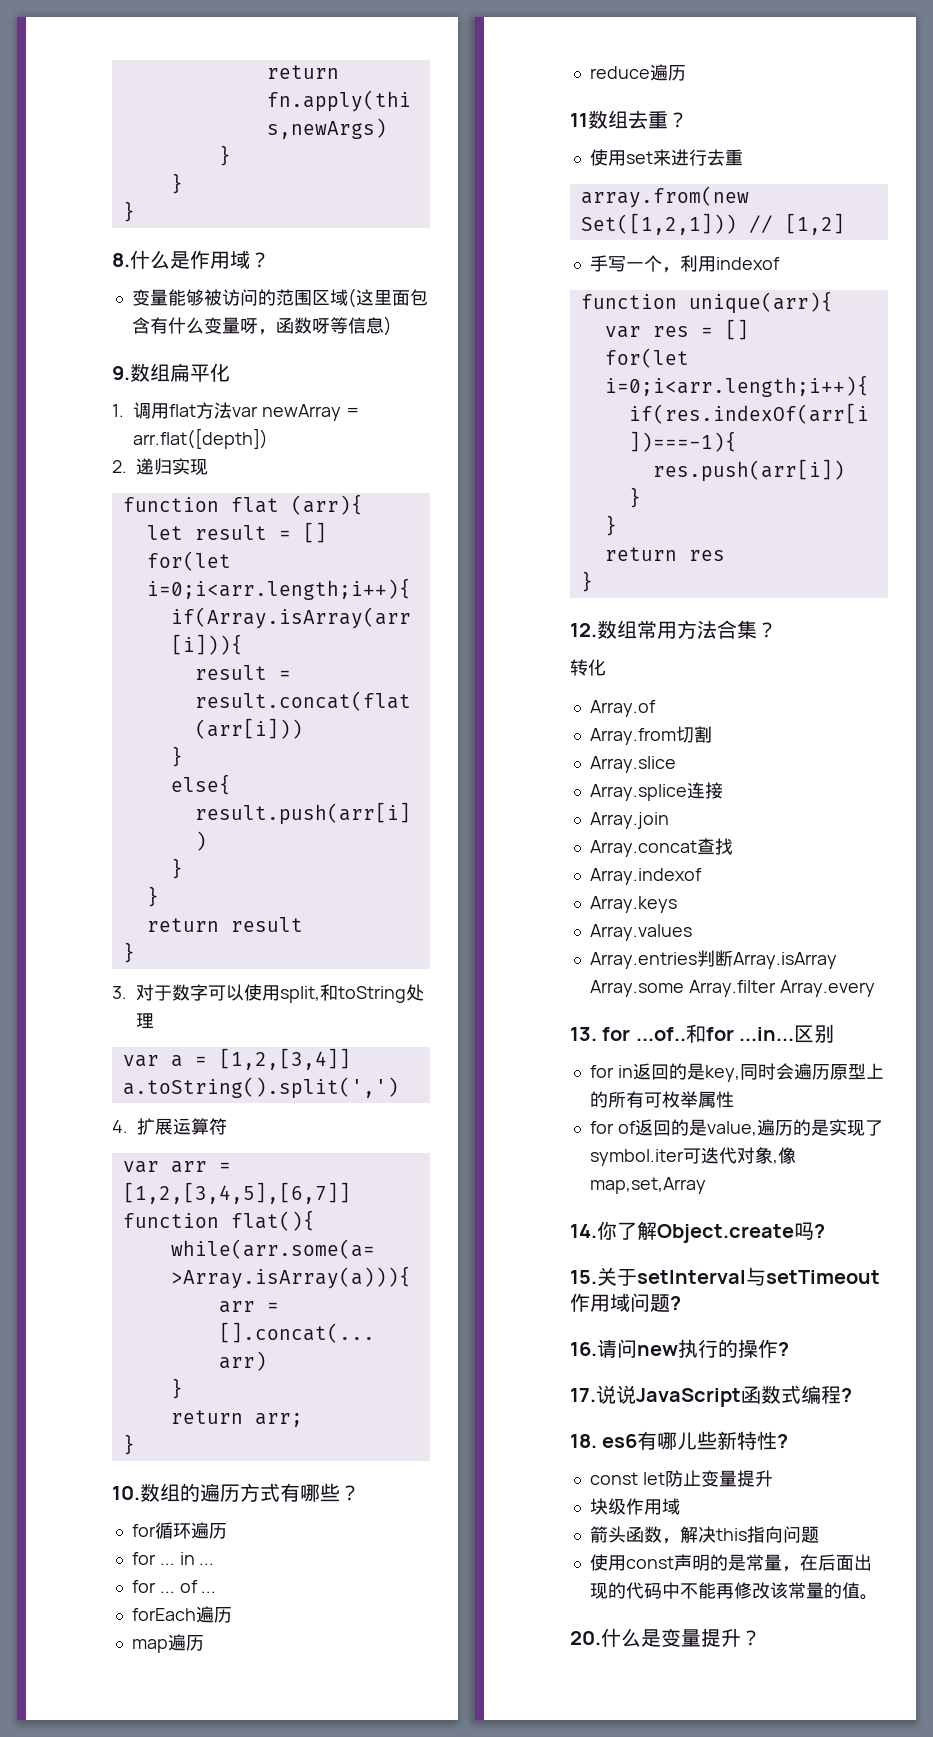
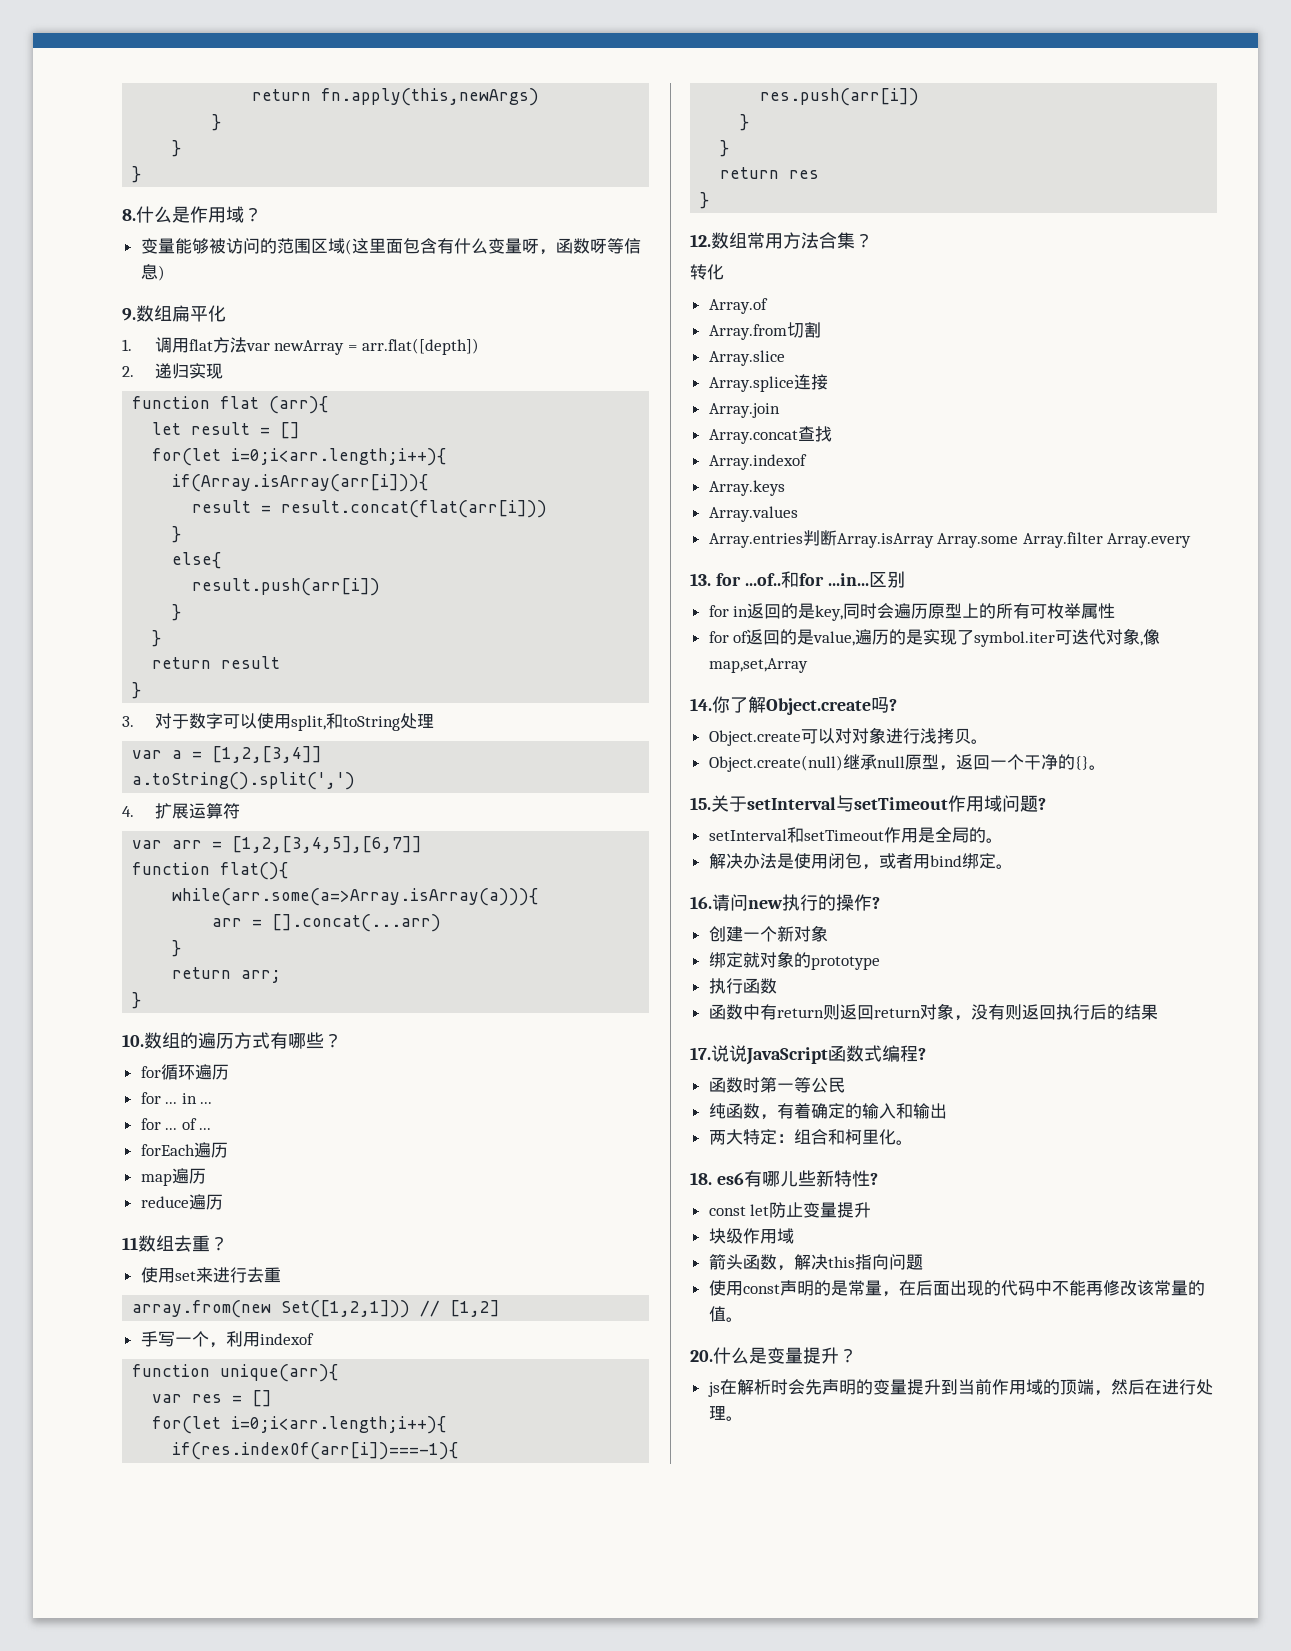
(825, 1231) none -> [708,727,988,746] [708,754,1106,772] // Object.create可以对对象进行浅拷贝。 // Object.create(null)继承null原型，返回一个干净的{}。
(681, 1303) none -> [708,827,1003,843] [708,853,1013,870] // setInterval和setTimeout作用是全局的。 // 解决办法是使用闭包，或者用bind绑定。
(789, 1349) none -> [708,925,828,942] [708,951,880,970] [708,978,777,994] [708,1003,1158,1021] // 创建一个新对象 // 绑定就对象的prototype // 执行函数 // 函数中有return则返回return对象，没有则返回执行后的结果
(852, 1395) none -> [708,1077,845,1093] [708,1103,947,1120] [708,1129,913,1145] // 函数时第一等公民 // 纯函数，有着确定的输入和输出 // 两大特定：组合和柯里化。
(761, 1638) none -> [707,1379,1213,1397] [708,1405,743,1421] // js在解析时会先声明的变量提升到当前作用域的顶端，然后在进行处理。

